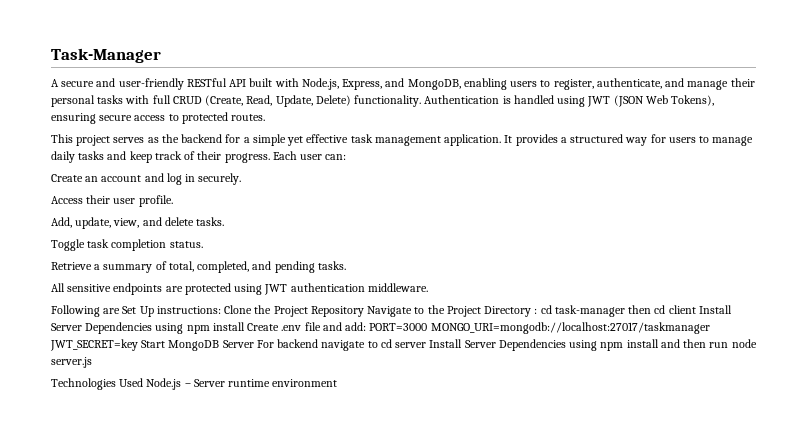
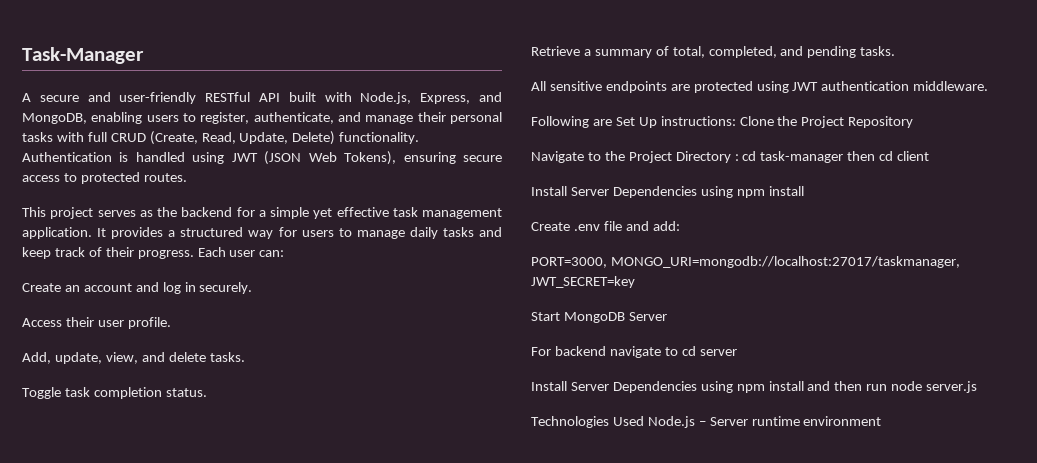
(364, 311) none -> (914, 122) //
[698,305,732,314] [51,322,245,334] Install Server Dependencies using npm install -> [531,186,804,198] // Install Server Dependencies using npm install //
[369,322,710,334] PORT=3000 MONGO_URI=mongodb://localhost:27017/taskmanager -> [531,256,960,268] // PORT=3000, MONGO_URI=mongodb://localhost:27017/taskmanager,
(138, 345) none -> (635, 282) //
(254, 344) none -> (667, 316) //
(427, 345) none -> (737, 352) //

